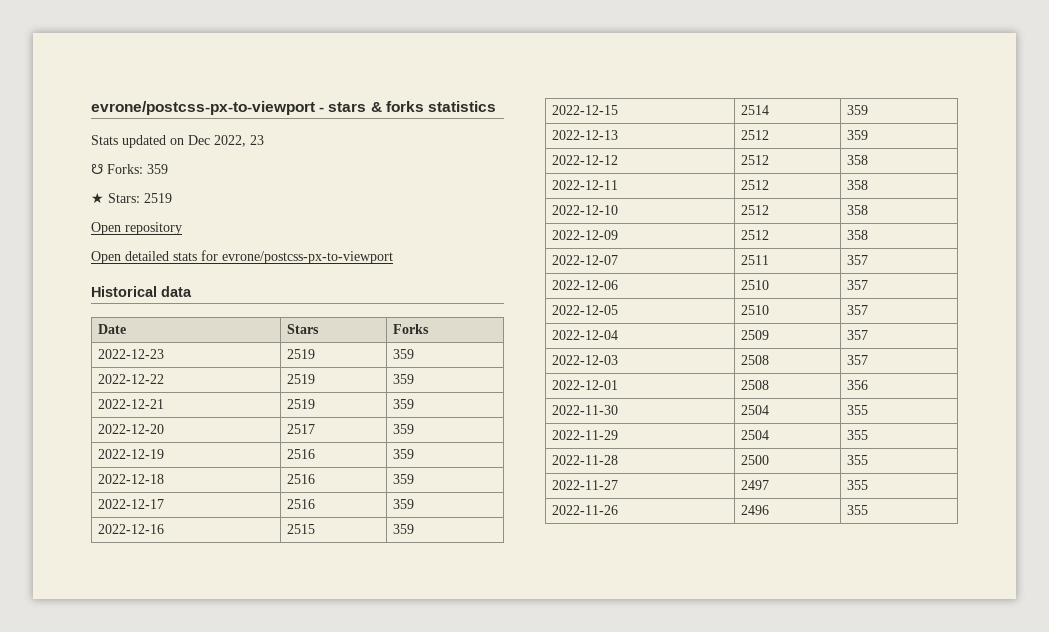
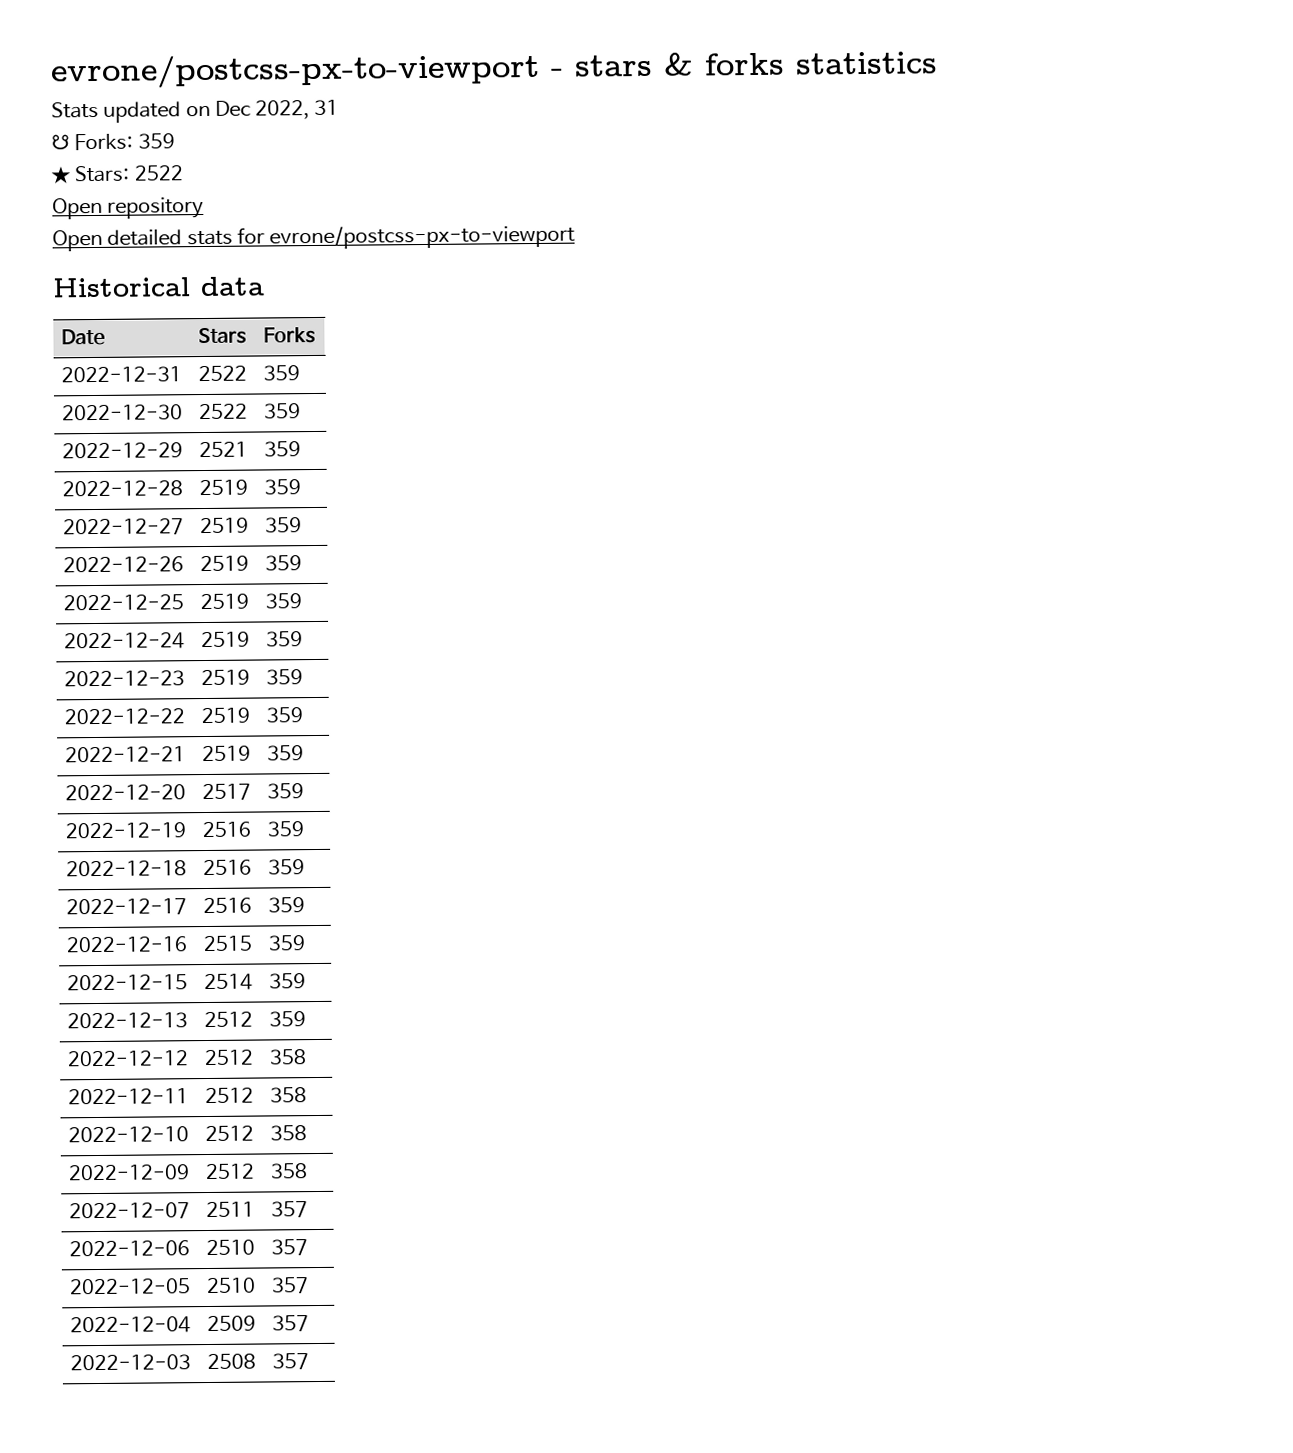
[250,135,264,145] 23 -> [314,99,340,115] 31
[144,193,172,203] 2519 -> [133,165,184,181] 2522
(429, 329) none -> [61,366,183,383] [198,365,248,382] [263,365,301,381] [62,404,184,421] [199,403,249,420] [264,403,302,419] [62,442,184,459] [199,441,249,458] [264,441,302,457] [62,480,184,497] [199,479,249,496] [264,479,302,495] [63,518,185,536] [200,517,250,534] [265,517,303,533] [63,556,185,573] [200,555,250,572] [265,555,303,571] [63,594,185,611] [200,593,250,610] [265,593,303,609] [64,632,186,650] [201,631,251,648] [266,631,304,647] // 2022-12-31 | 2522 | 359 // 2022-12-30 | 2522 | 359 // 2022-12-29 | 2521 | 359 // 2022-12-28 | 2519 | 359 // 2022-12-27 | 2519 | 359 // 2022-12-26 | 2519 | 359 // 2022-12-25 | 2519 | 359 // 2022-12-24 | 2519 | 359
[551,380,618,390] [740,380,769,390] [846,380,868,390] [551,405,618,415] [740,405,769,415] [846,405,868,415] [551,430,618,440] [740,430,769,440] [846,430,868,440] [551,455,618,465] [740,455,769,465] [846,455,868,465] [551,480,618,490] [740,480,769,490] [846,480,868,490] [551,505,618,515] [740,505,769,515] [846,505,868,515] // 2022-12-01 | 2508 | 356 // 2022-11-30 | 2504 | 355 // 2022-11-29 | 2504 | 355 // 2022-11-28 | 2500 | 355 // 2022-11-27 | 2497 | 355 // 2022-11-26 | 2496 | 355 -> (310, 1361) none

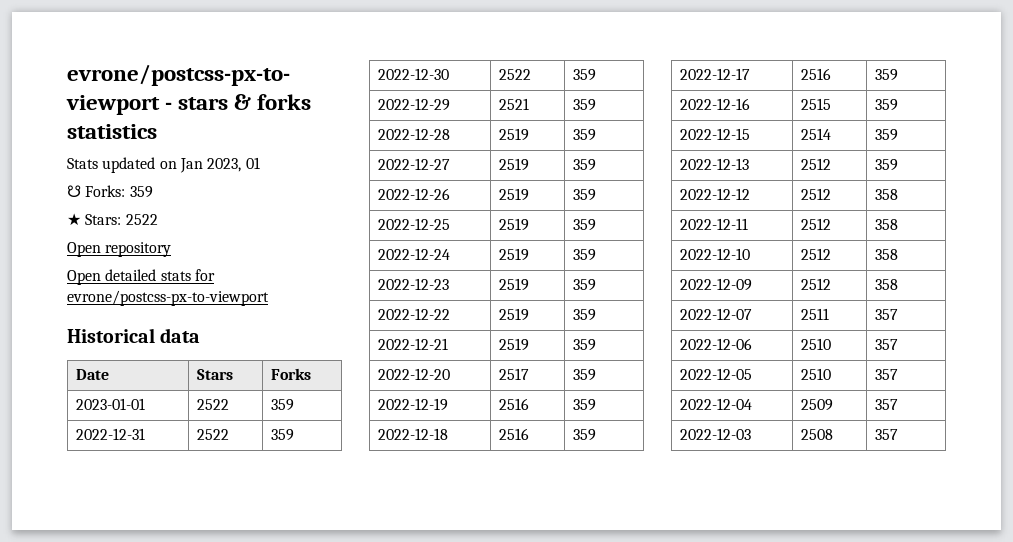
[214,99,340,120] Dec 2022, 31 -> [179,157,260,173] Jan 2023, 01
(317, 335) none -> [75,398,145,410] [196,399,229,410] [270,399,294,411] // 2023-01-01 | 2522 | 359

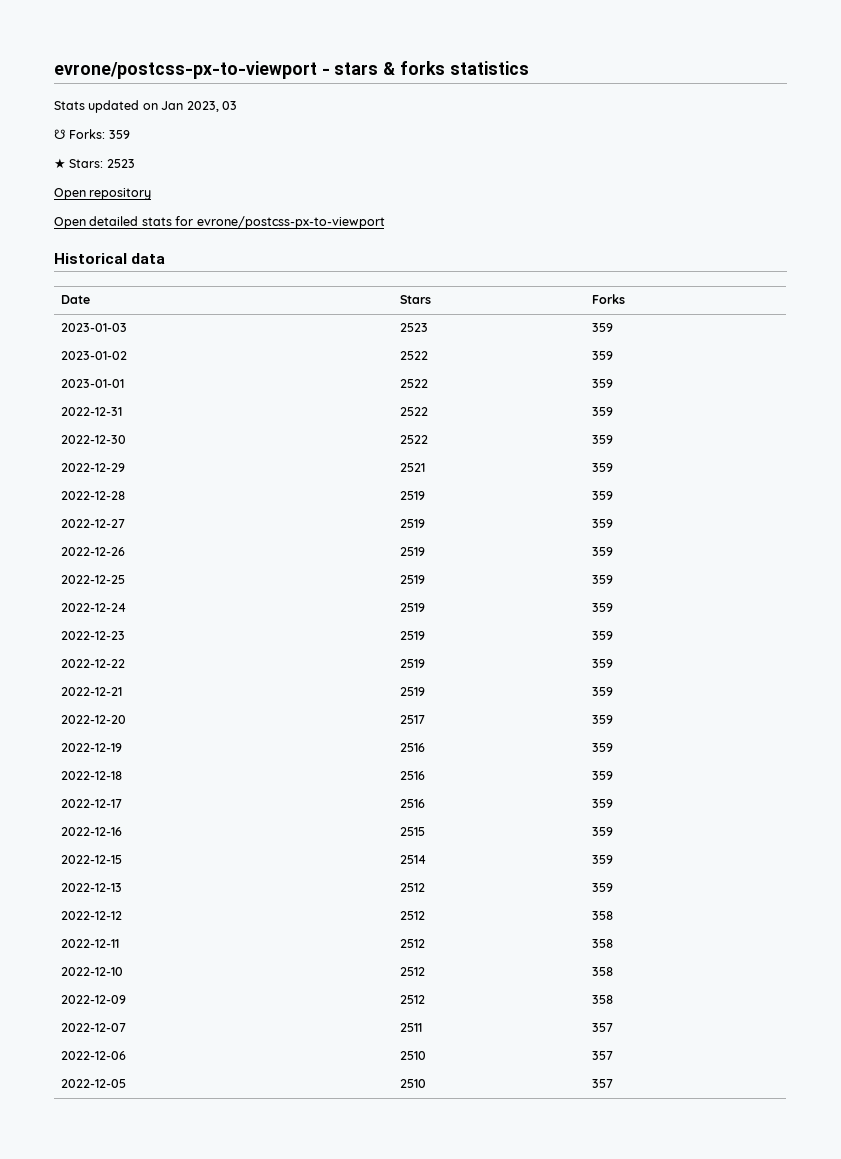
[245,157,260,169] 01 -> [221,101,237,110] 03
[125,214,158,225] 2522 -> [106,159,135,168] 2523
(311, 374) none -> [60,323,127,332] [399,323,428,332] [591,323,613,332] [60,351,127,360] [399,351,428,360] [591,351,613,360] // 2023-01-03 | 2523 | 359 // 2023-01-02 | 2522 | 359
[679,398,752,410] [800,399,833,411] [874,399,898,410] [679,428,751,440] [800,429,833,440] [874,429,898,440] // 2022-12-04 | 2509 | 357 // 2022-12-03 | 2508 | 357 -> (613, 1083) none

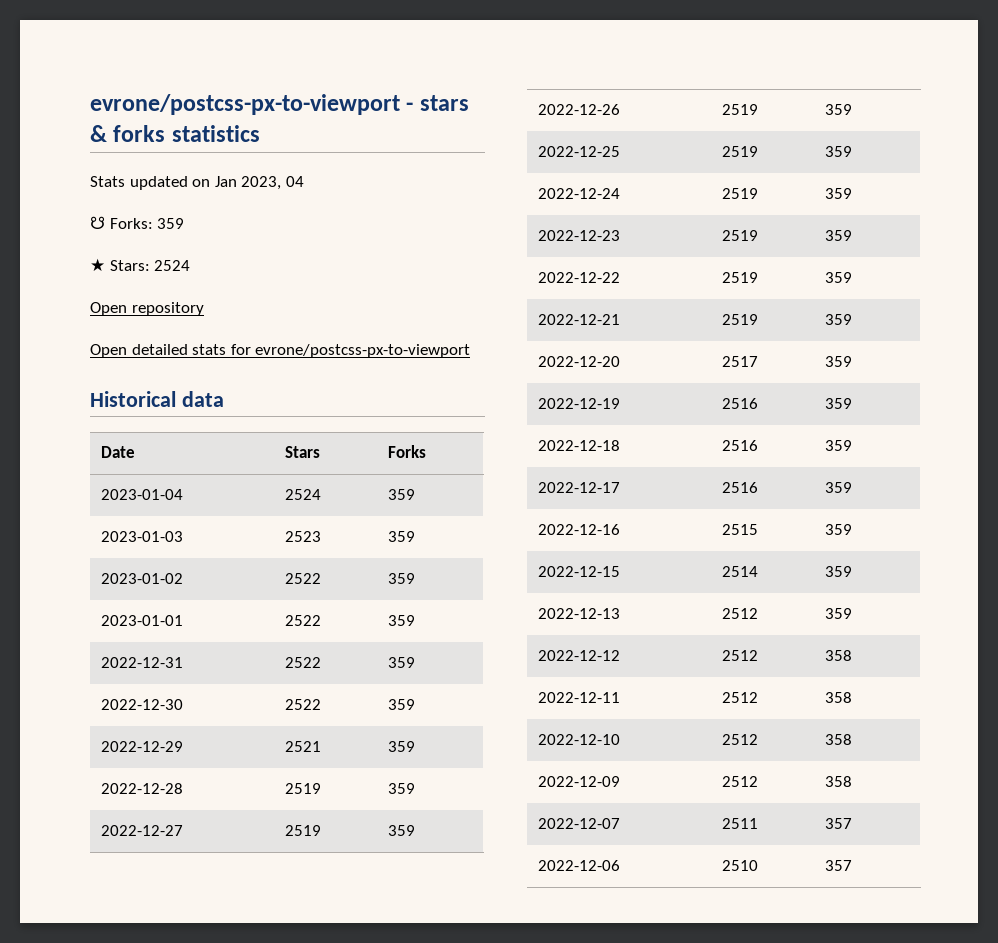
[221,101,237,110] 03 -> [285,176,304,187] 04
[106,159,135,168] 2523 -> [154,260,191,271] 2524
(625, 299) none -> [100,489,183,500] [284,489,321,500] [387,489,415,500] // 2023-01-04 | 2524 | 359
[60,1079,126,1088] [399,1079,426,1088] [591,1079,613,1088] // 2022-12-05 | 2510 | 357 -> (852, 865) none

